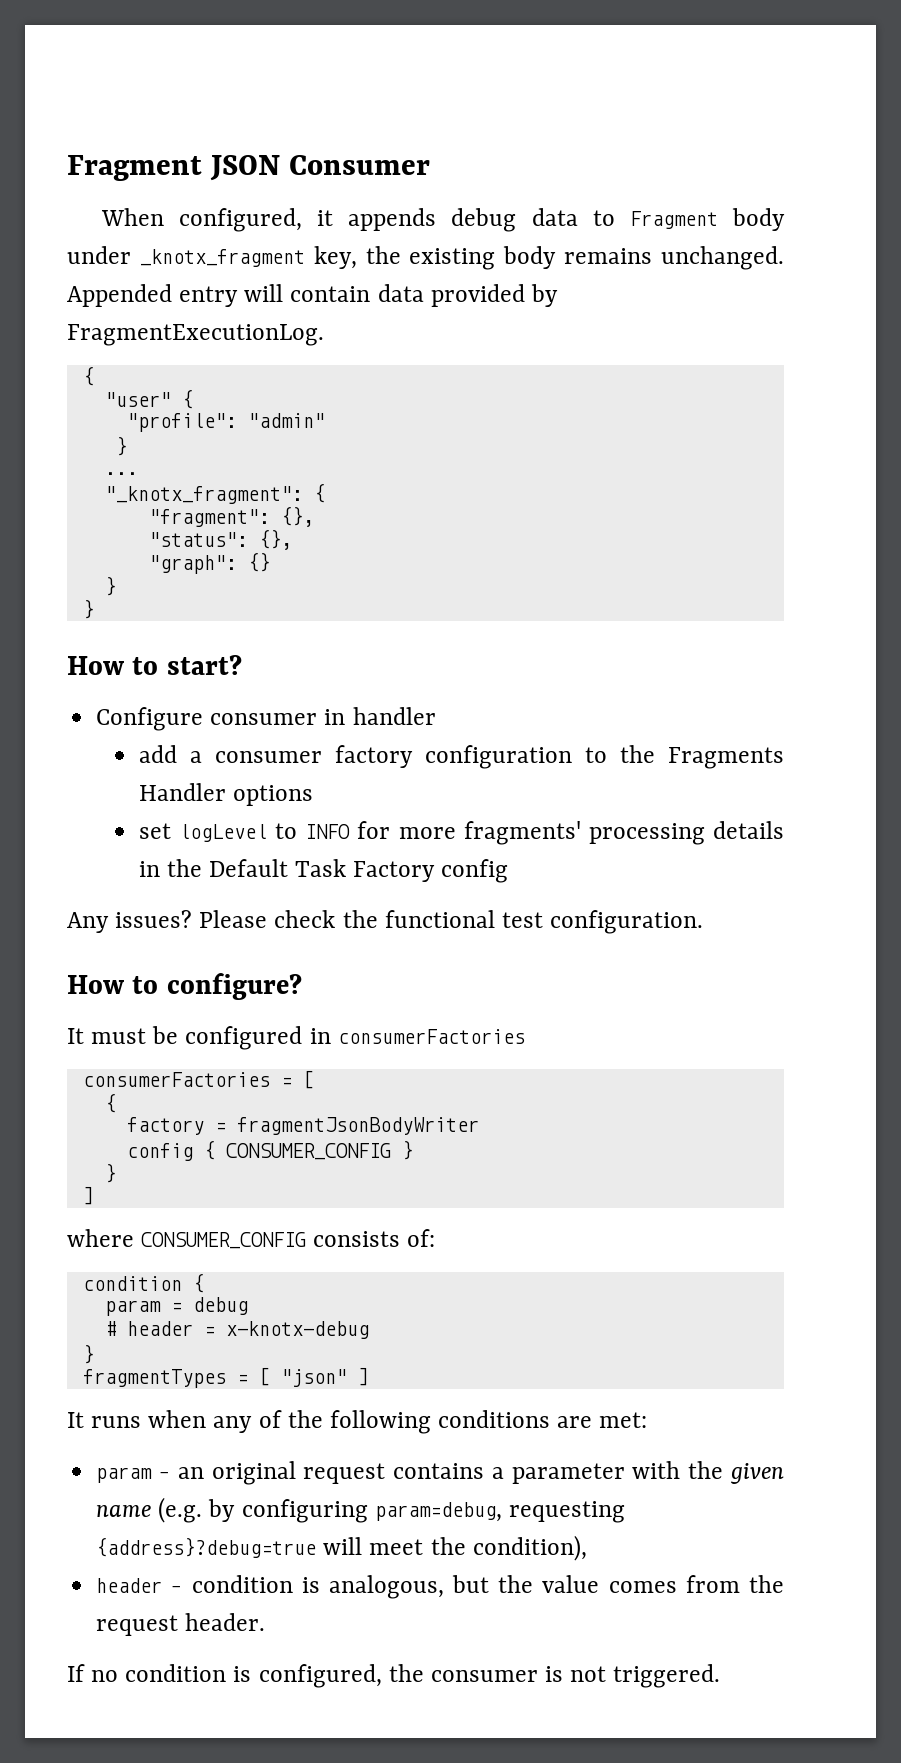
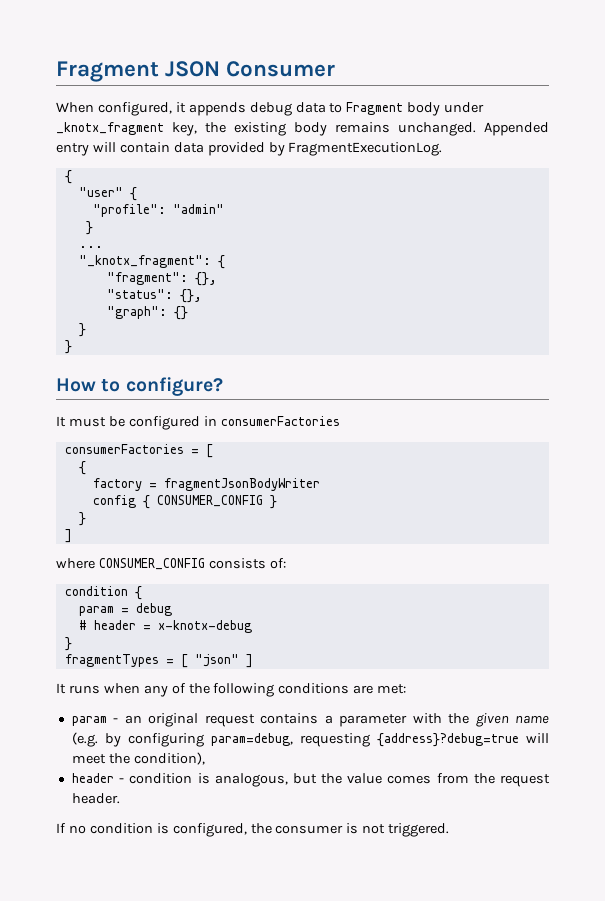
[67,655,242,675] [96,707,436,731] [138,745,784,769] [138,783,313,806] [138,821,784,845] [138,859,509,883] [67,910,704,934] // How to start? // Configure consumer in handler // add a consumer factory configuration to the Fragments Handler options // set logLevel to INFO for more fragments' processing details in the Default Task Factory config // Any issues? Please check the functional test configuration. -> (72, 347) none

